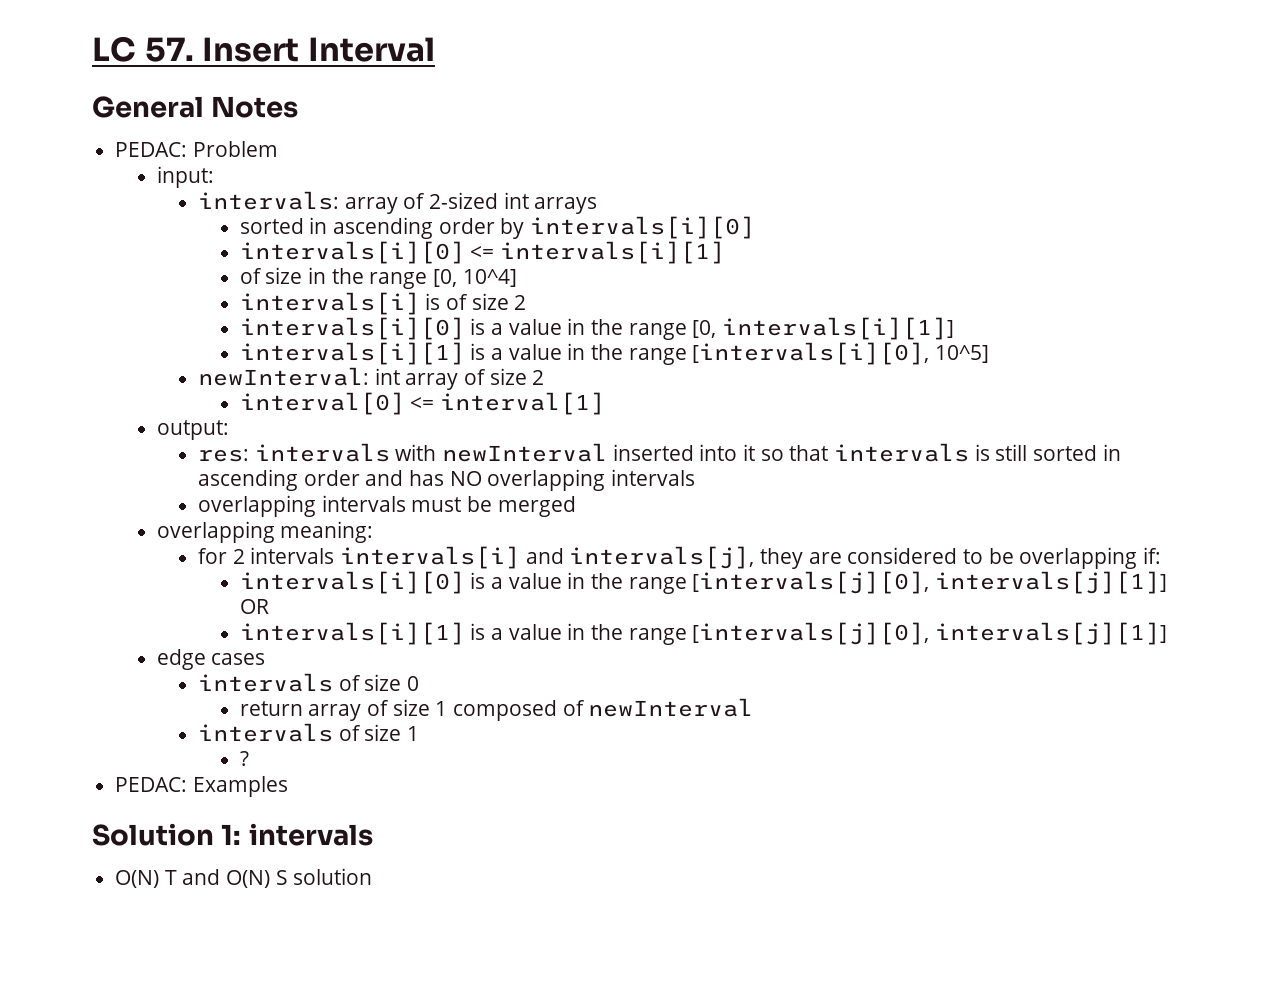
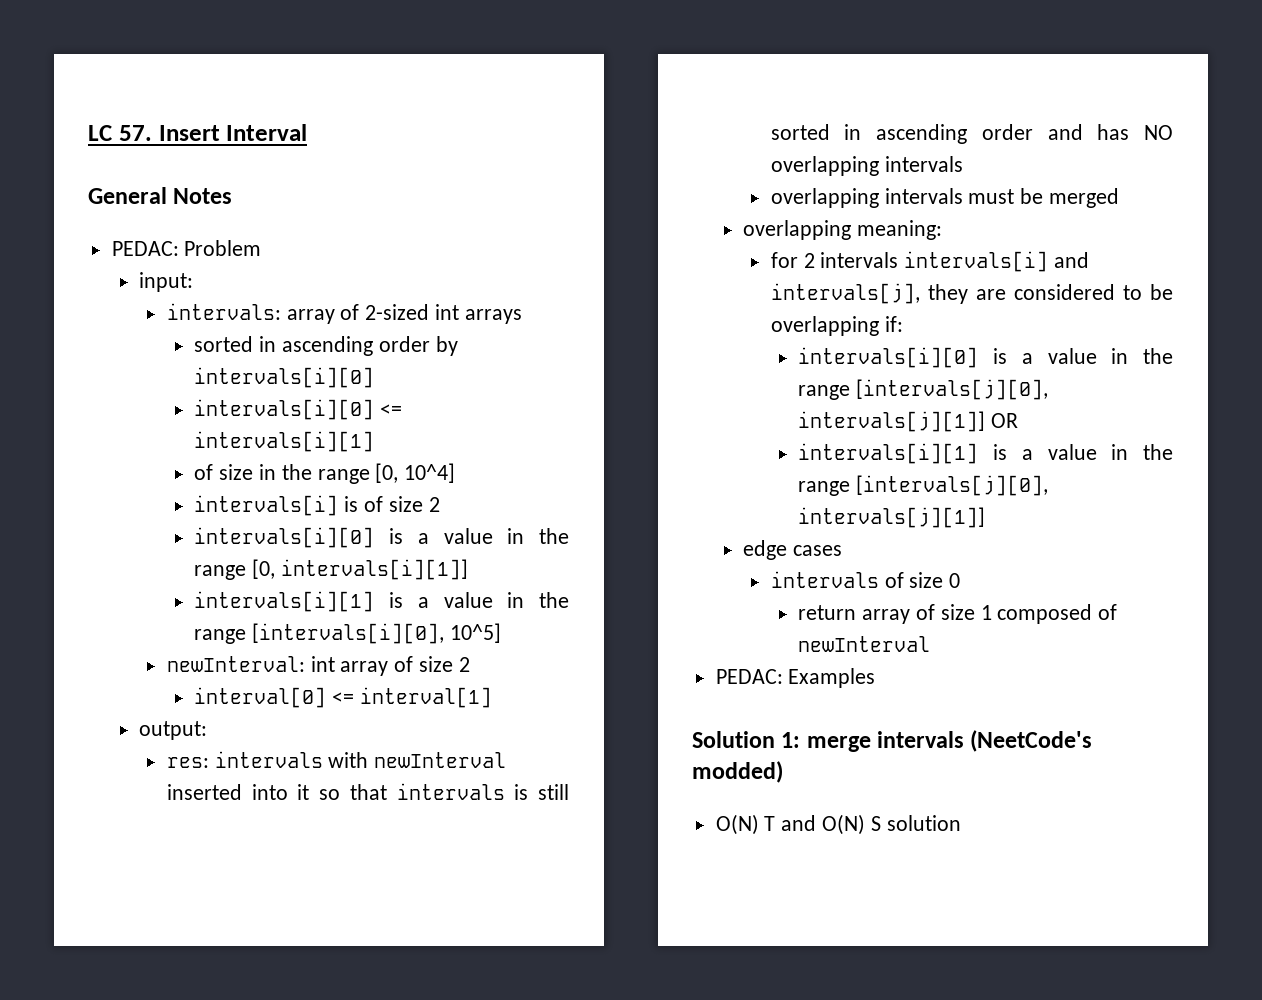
[198,723,420,742] [239,751,249,766] // intervals of size 1 // ? -> (931, 644) none
[248,823,373,846] intervals -> [806,730,1093,752] [692,761,783,783] merge intervals (NeetCode's modded)

